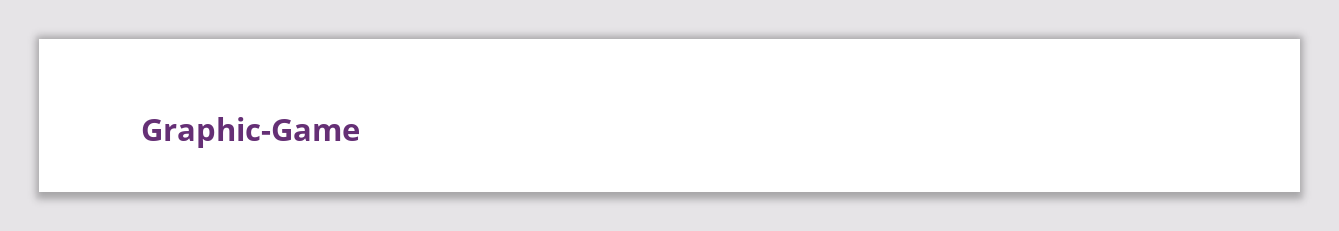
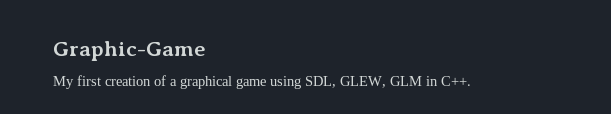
(360, 132) none -> [53,75,471,89] // My first creation of a graphical game using SDL, GLEW, GLM in C++.

